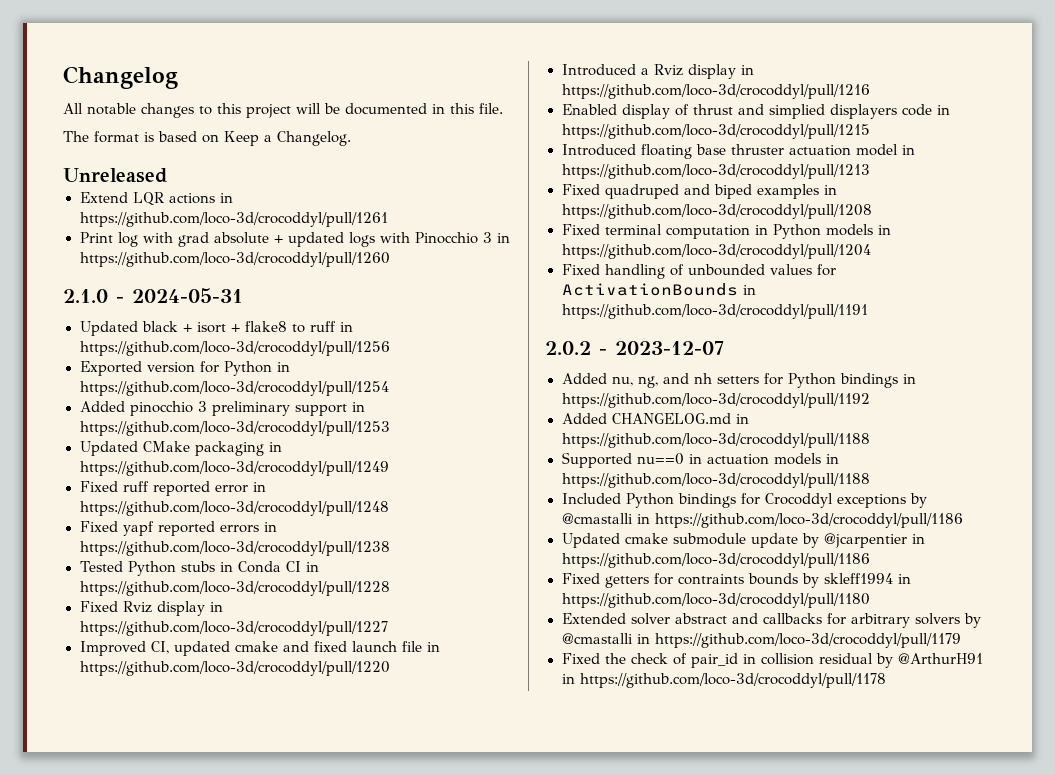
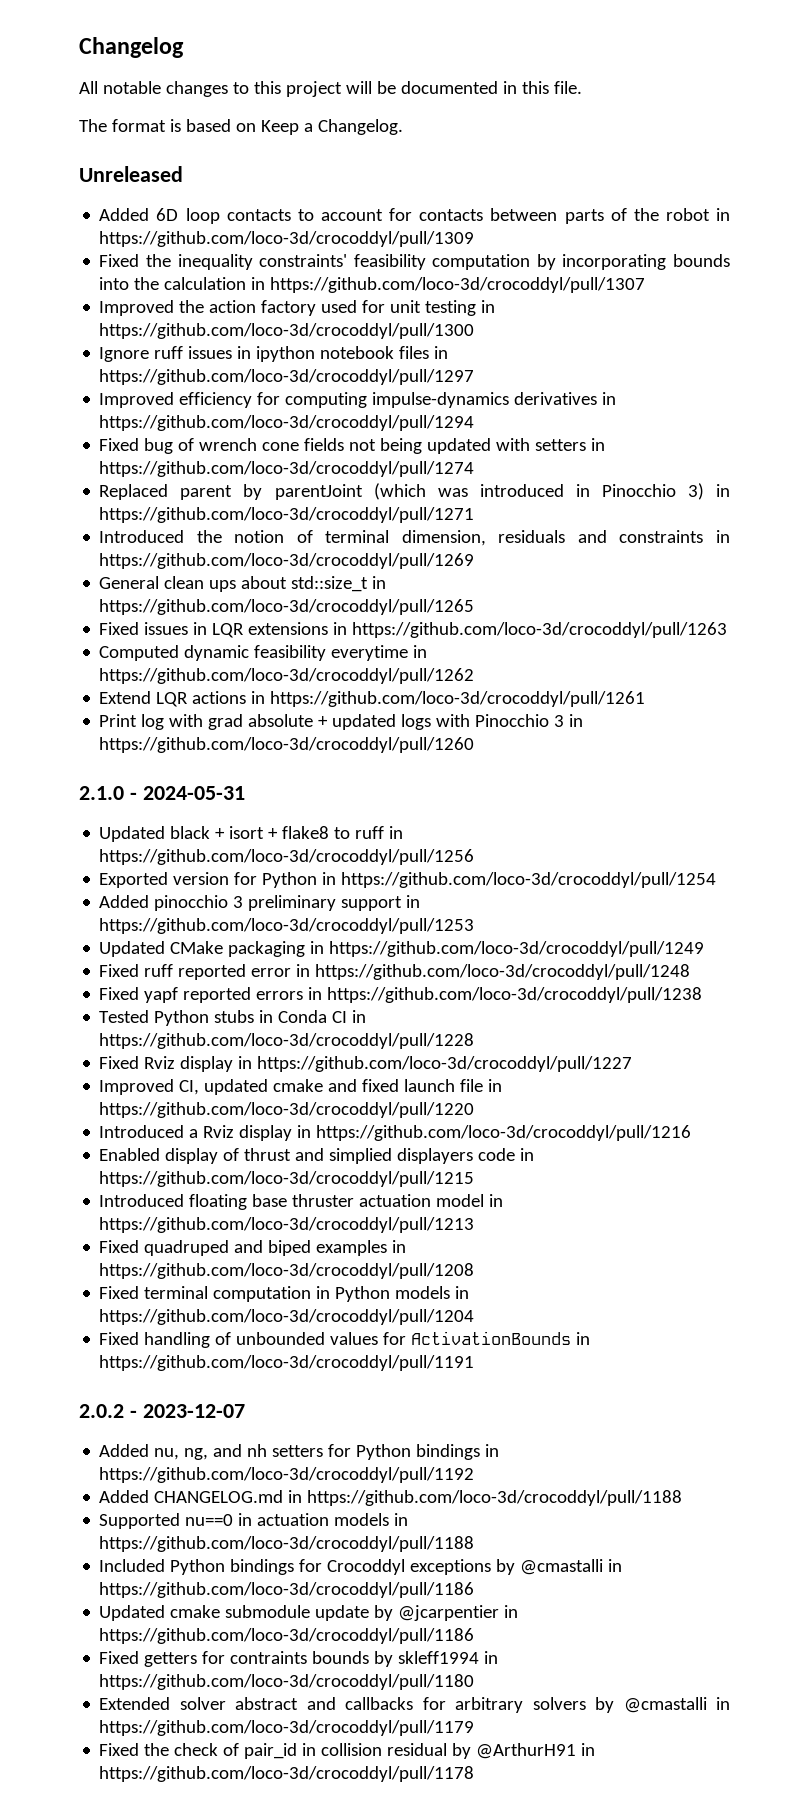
(167, 175) none -> [99,208,730,224] [99,231,475,247] [99,254,730,270] [99,277,646,293] [99,300,496,316] [99,323,475,339] [99,346,449,362] [99,369,475,385] [99,392,617,408] [99,415,475,431] [99,438,606,454] [99,461,475,477] [99,483,730,500] [99,507,475,523] [99,530,730,546] [99,553,475,569] [99,576,387,592] [99,599,475,615] [99,622,728,638] [99,645,428,661] [99,668,475,684] // Added 6D loop contacts to account for contacts between parts of the robot in https://github.com/loco-3d/crocoddyl/pull/1309 // Fixed the inequality constraints' feasibility computation by incorporating bounds into the calculation in https://github.com/loco-3d/crocoddyl/pull/1307 // Improved the action factory used for unit testing in https://github.com/loco-3d/crocoddyl/pull/1300 // Ignore ruff issues in ipython notebook files in https://github.com/loco-3d/crocoddyl/pull/1297 // Improved efficiency for computing impulse-dynamics derivatives in https://github.com/loco-3d/crocoddyl/pull/1294 // Fixed bug of wrench cone fields not being updated with setters in https://github.com/loco-3d/crocoddyl/pull/1274 // Replaced parent by parentJoint (which was introduced in Pinocchio 3) in https://github.com/loco-3d/crocoddyl/pull/1271 // Introduced the notion of terminal dimension, residuals and constraints in https://github.com/loco-3d/crocoddyl/pull/1269 // General clean ups about std::size_t in https://github.com/loco-3d/crocoddyl/pull/1265 // Fixed issues in LQR extensions in https://github.com/loco-3d/crocoddyl/pull/1263 // Computed dynamic feasibility everytime in https://github.com/loco-3d/crocoddyl/pull/1262

